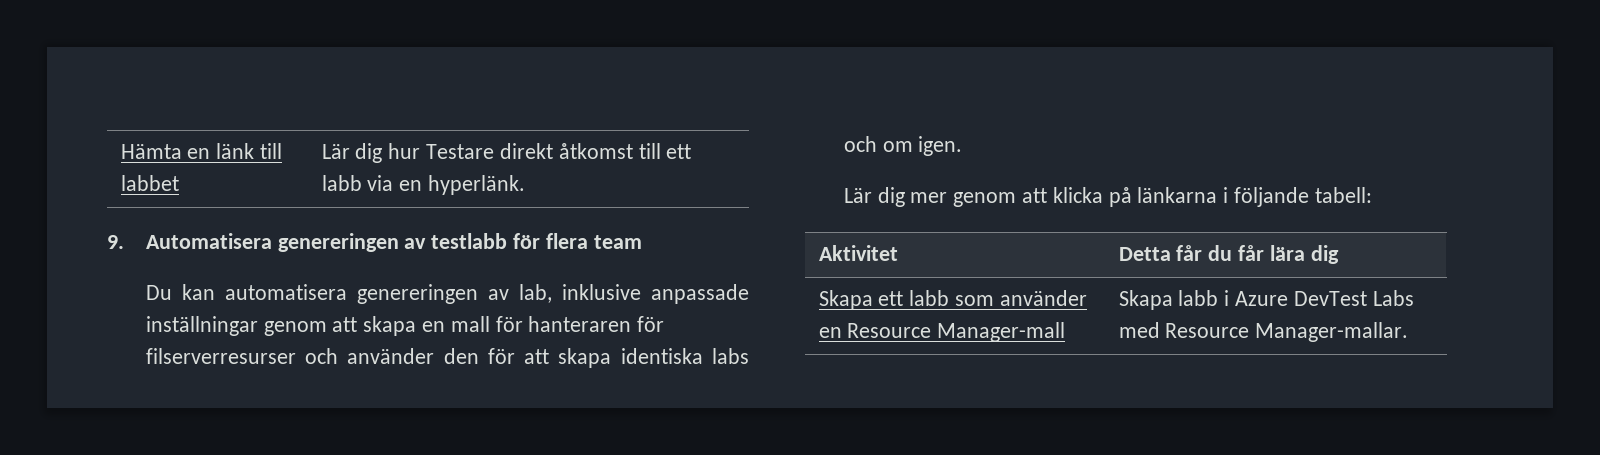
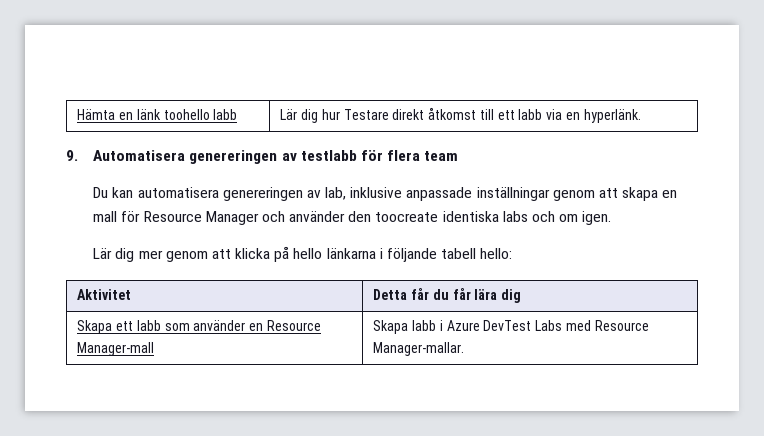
[260,143,283,159] [120,175,179,191] till labbet -> [163,109,238,120] toohello labb
[528,316,665,332] [145,348,612,368] hanteraren för filserverresurser och använder den för att skapa -> [143,211,439,225] Resource Manager och använder den toocreate
(1132, 197) none -> [293,248,323,259] hello
[1314,187,1372,203] tabell: -> [441,248,513,259] tabell hello:

